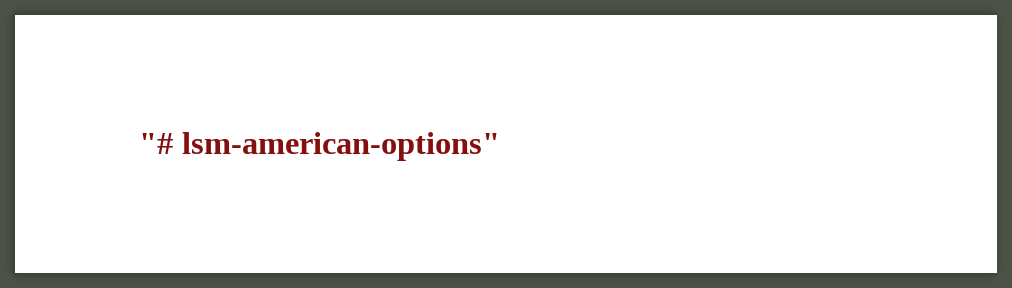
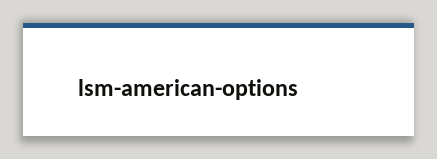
[139,132,500,161] "# lsm-american-options" -> [78,79,298,100] lsm-american-options

